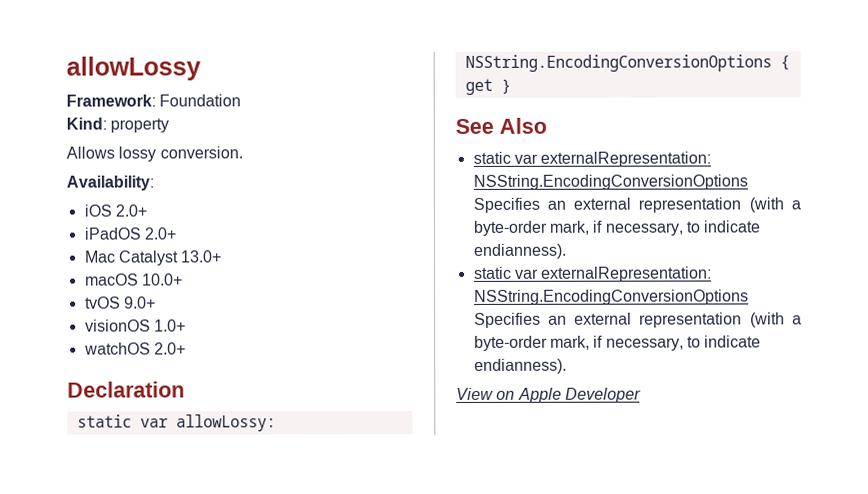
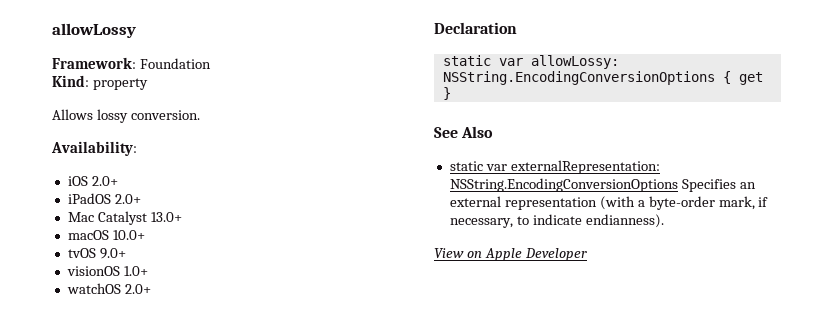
[473,266,713,282] [473,289,749,305] [473,312,802,328] [473,335,762,351] [473,358,567,374] // static var externalRepresentation: NSString.EncodingConversionOptions Specifies an external representation (with a byte-order mark, if necessary, to indicate endianness). -> (664, 221) none

